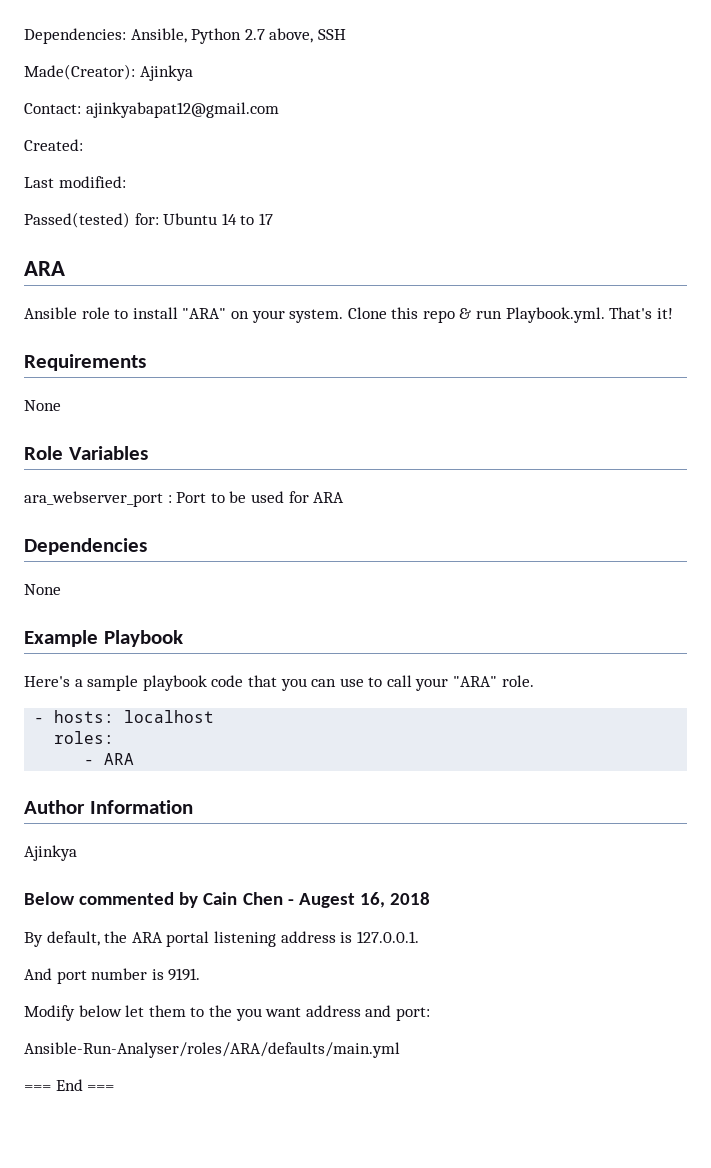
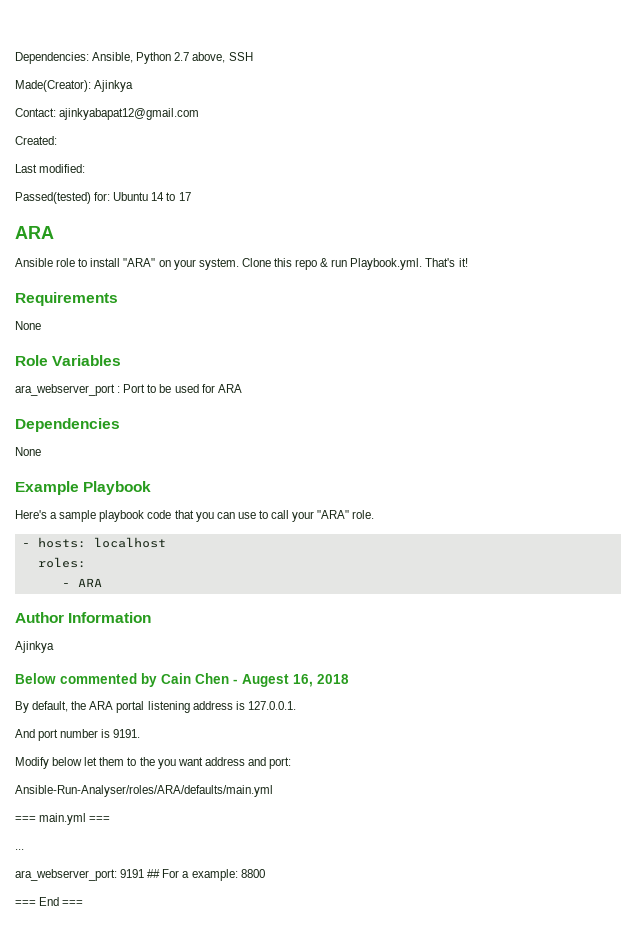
(400, 1050) none -> [15,813,111,825] [15,849,24,850] [15,869,265,881] // === main.yml === // ... // ara_webserver_port: 9191 ## For a example: 8800

